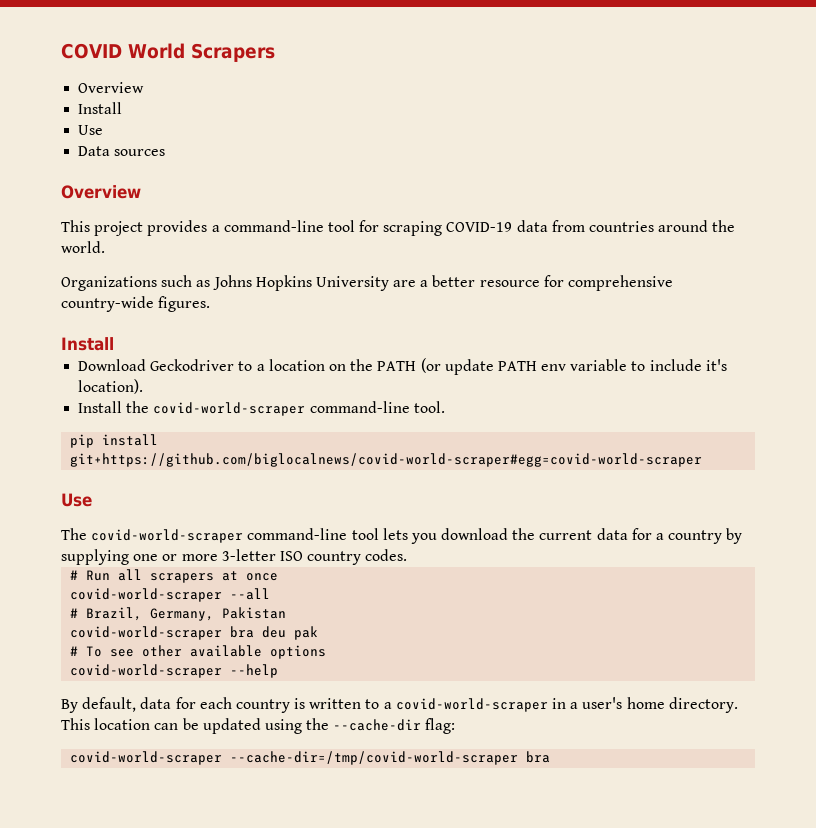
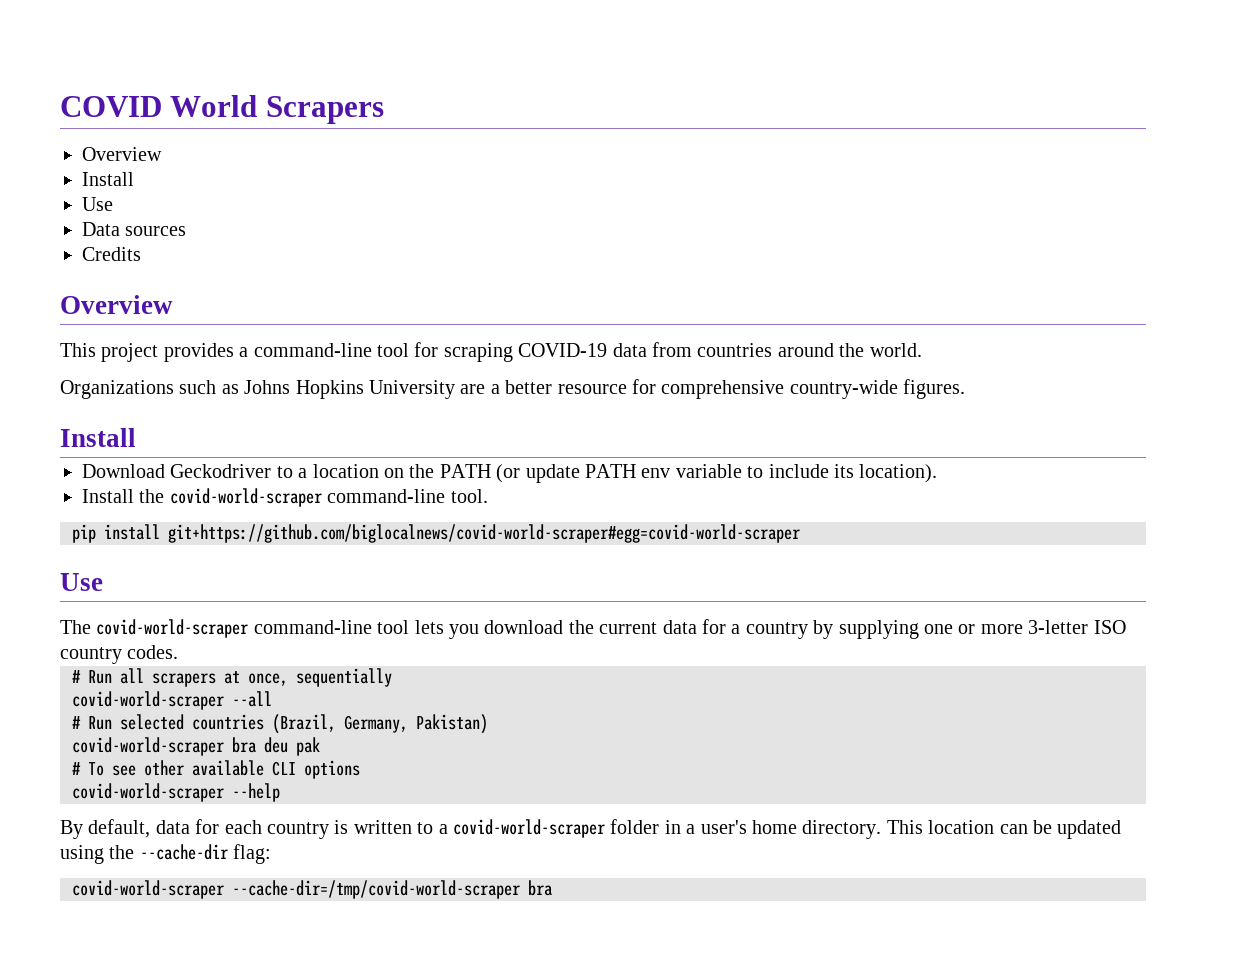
(166, 152) none -> [82,247,141,261] // Credits
[705,359,727,371] it's -> [833,464,854,478] its
[246,573,279,581] once -> [248,668,392,687] once, sequentially
[86,607,287,621] Brazil, Germany, Pakistan -> [88,714,488,734] Run selected countries (Brazil, Germany, Pakistan)
(263, 651) none -> [272,761,296,776] CLI
(548, 705) none -> [610,819,660,834] folder

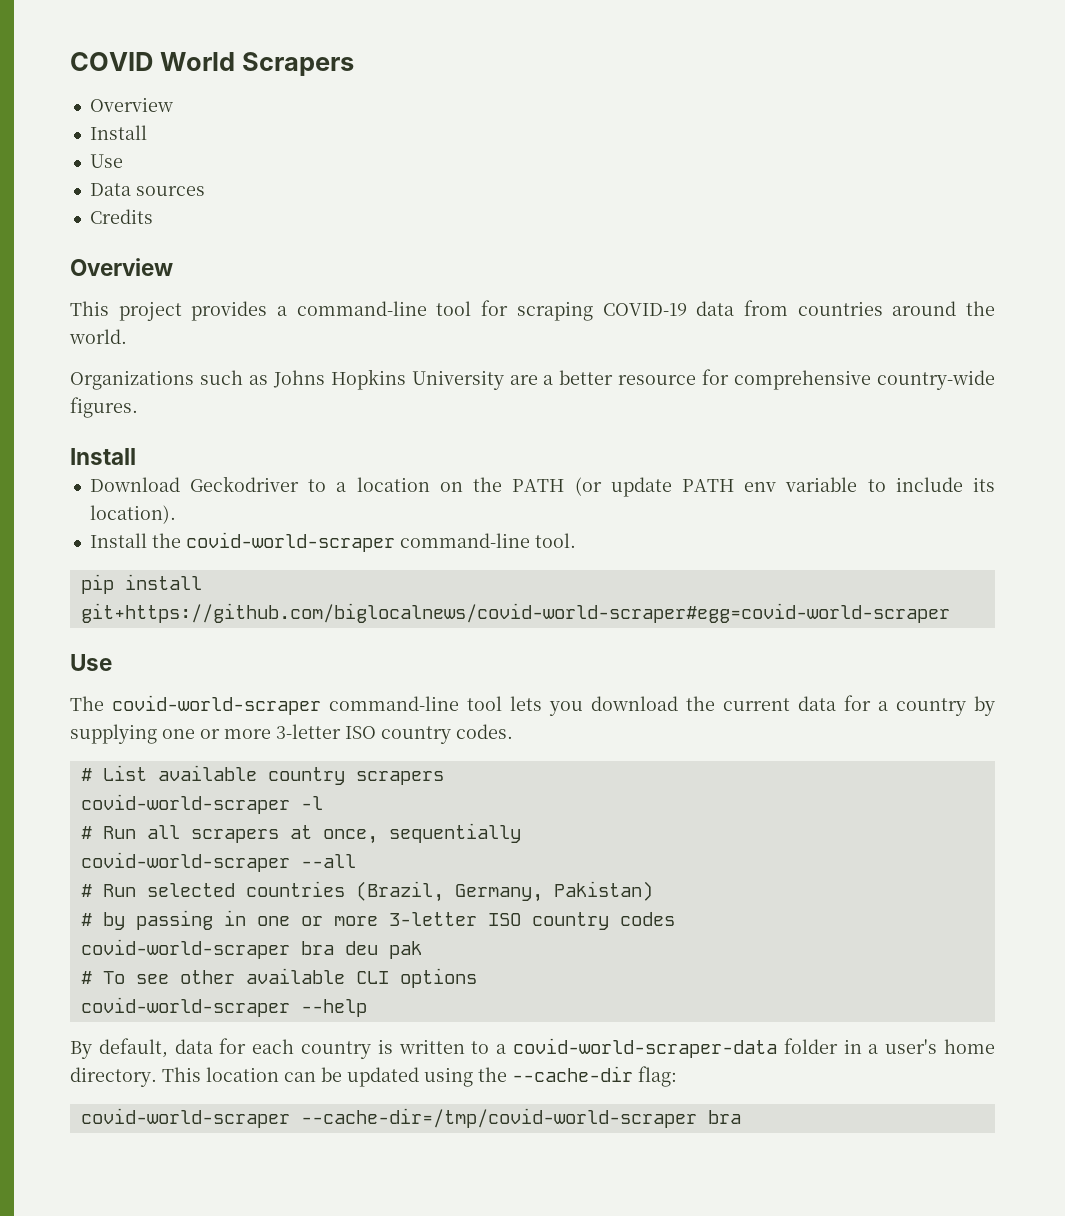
(179, 652) none -> [80,765,444,785] [80,794,323,814] // # List available country scrapers // covid-world-scraper -l
(488, 724) none -> [80,910,675,930] // # by passing in one or more 3-letter ISO country codes
[452,819,605,838] covid-world-scraper -> [513,1038,777,1058] covid-world-scraper-data

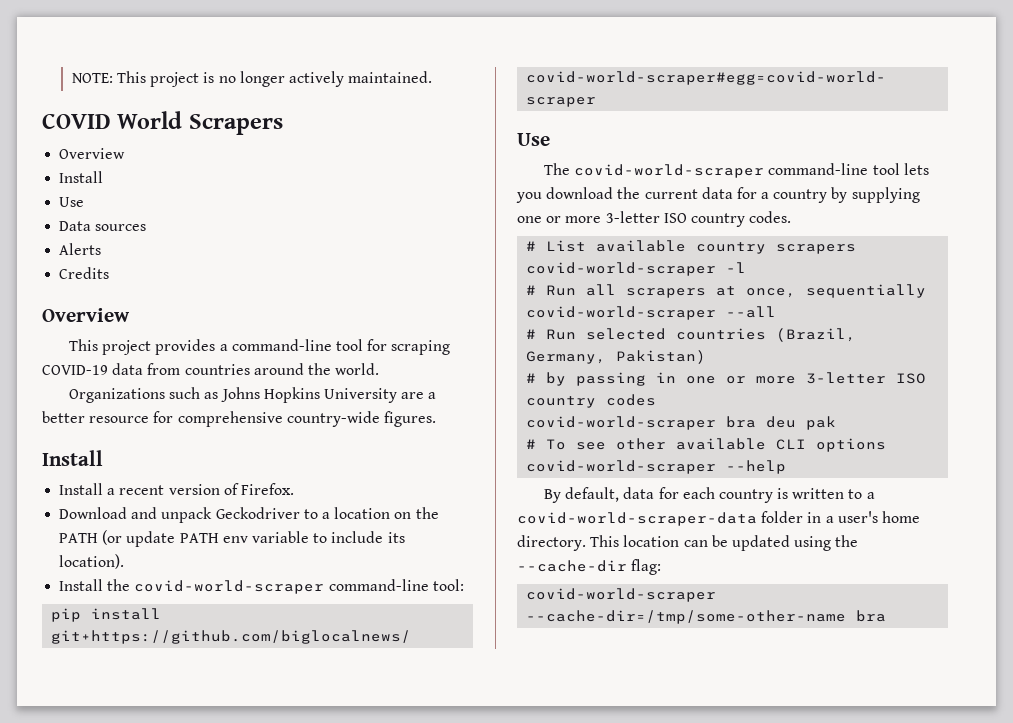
(70, 61) none -> [71,71,433,87] NOTE: This project is no longer actively maintained. //
(205, 191) none -> [59,243,102,255] // Alerts
(136, 456) none -> [59,483,294,495] // Install a recent version of Firefox.
(180, 484) none -> [131,507,213,523] and unpack
[534,533,576,548] tool. -> [432,579,464,591] tool:
[300,1108,697,1128] --cache-dir=/tmp/covid-world-scraper -> [526,610,847,624] --cache-dir=/tmp/some-other-name

